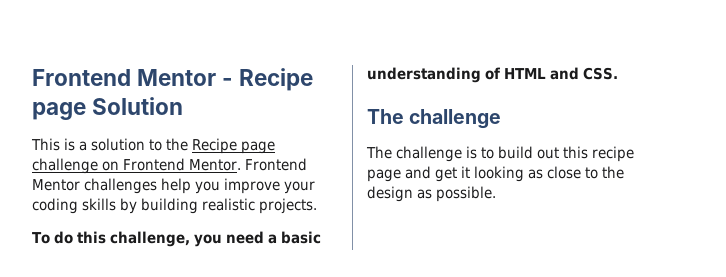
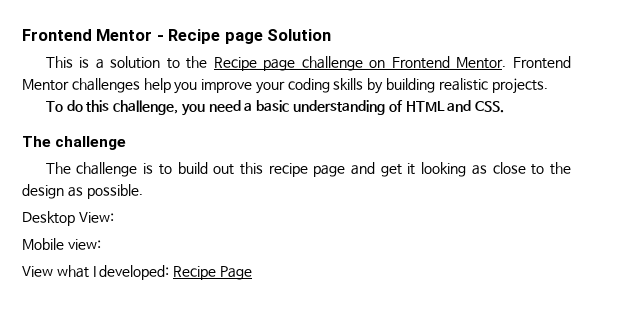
(496, 194) none -> [22,211,114,226] [22,238,101,250] [22,265,252,280] // Desktop View: // Mobile view: // View what I developed: Recipe Page

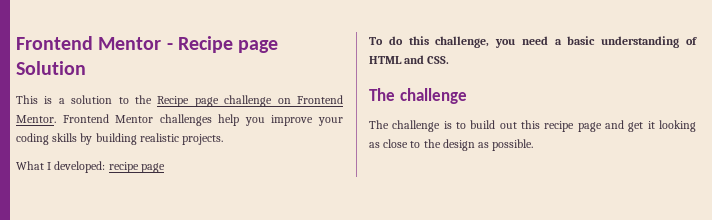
(548, 86) none -> [16,161,165,173] // What I developed: recipe page
[22,211,114,226] [22,238,101,250] [22,265,252,280] // Desktop View: // Mobile view: // View what I developed: Recipe Page -> (534, 145) none

